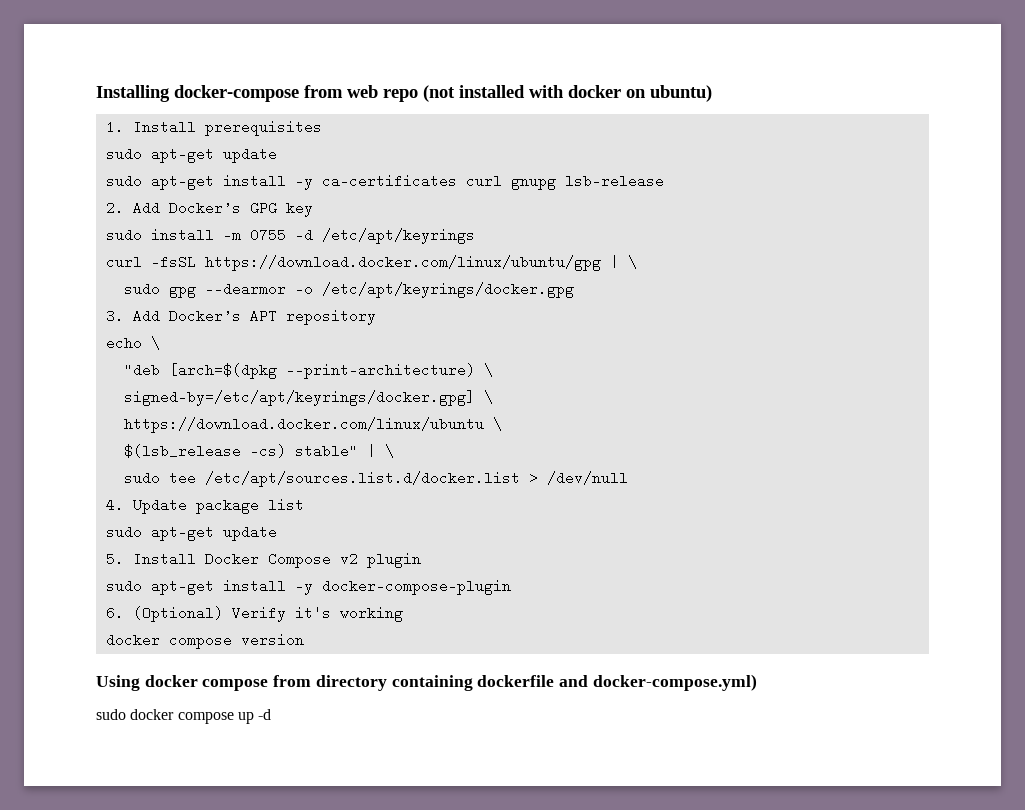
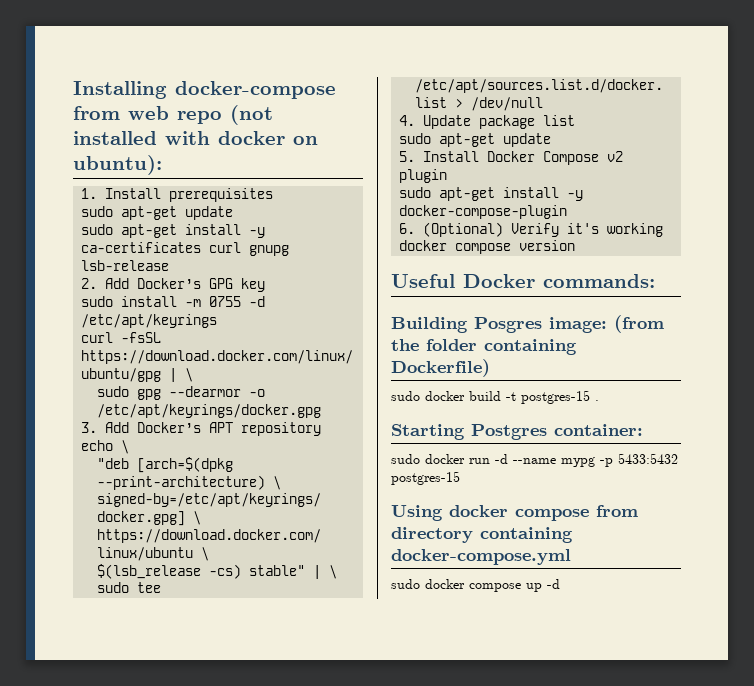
[650,85,712,102] ubuntu) -> [73,155,162,175] ubuntu):
(304, 640) none -> [391,274,655,288] [391,315,664,333] [391,339,577,355] [391,359,490,377] [391,390,599,404] [391,424,643,440] [391,453,678,467] [391,471,460,485] // Useful Docker commands: // Building Posgres image: (from the folder containing Dockerfile) // sudo docker build -t postgres-15 . // Starting Postgres container: // sudo docker run -d --name mypg -p 5433:5432 postgres-15
[477,674,757,691] dockerfile and docker-compose.yml) -> [391,549,571,565] docker-compose.yml

